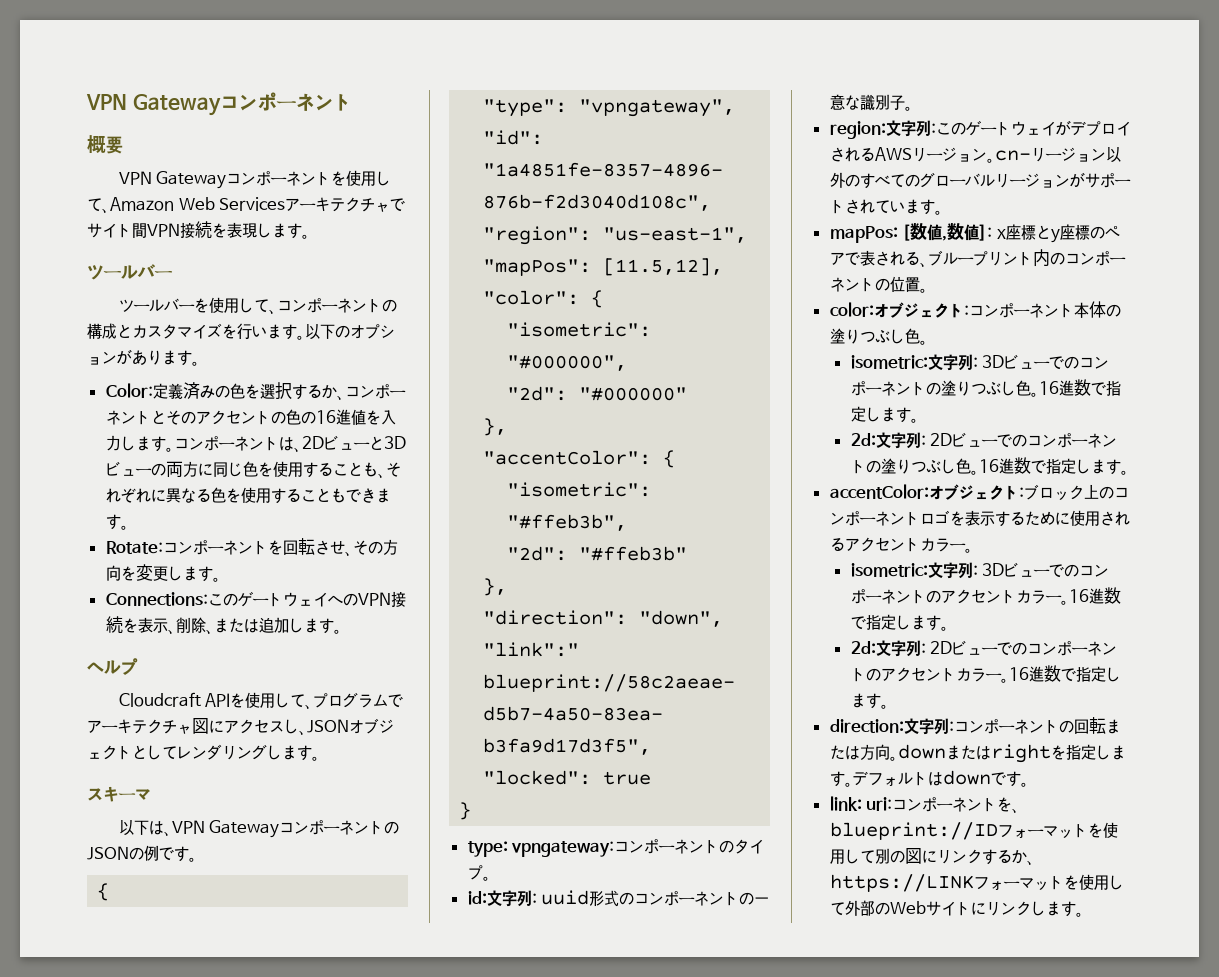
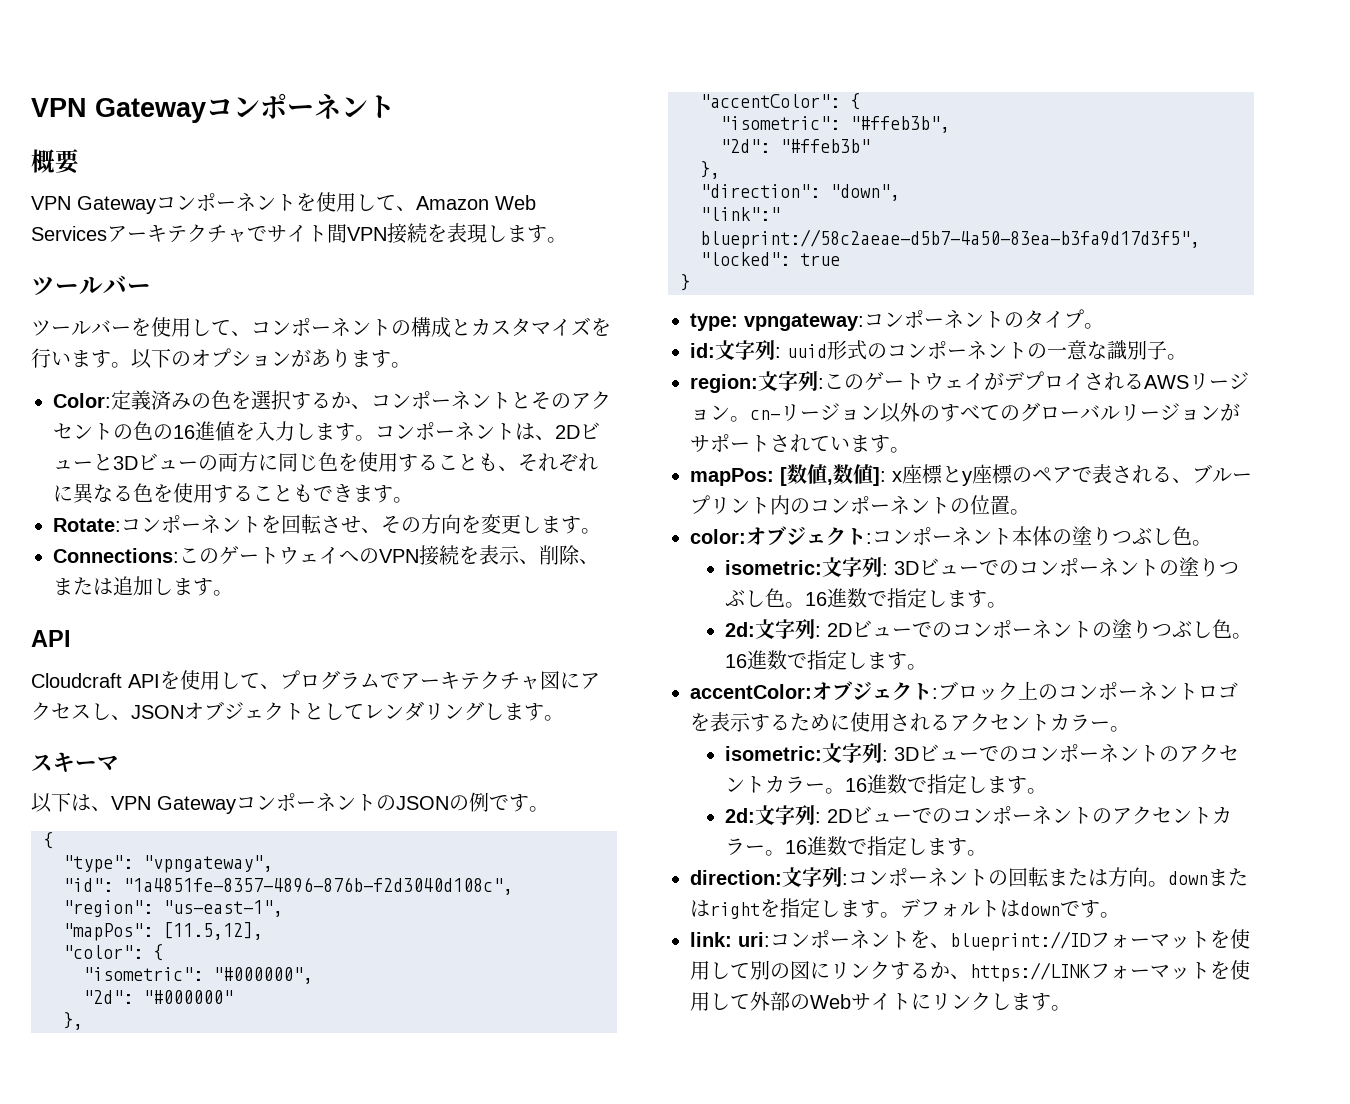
[87,658,138,675] ヘルプ -> [31,630,71,647] API

